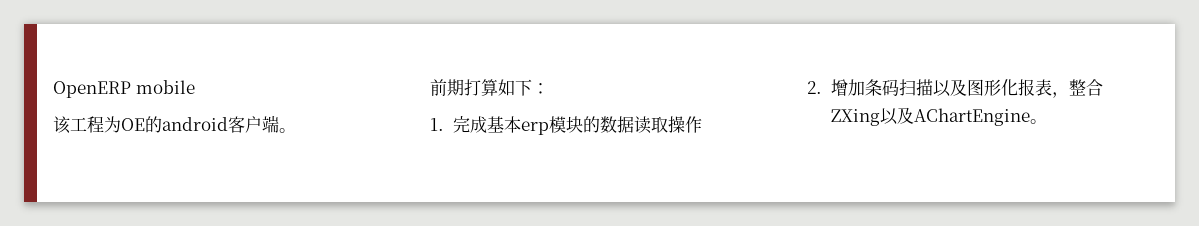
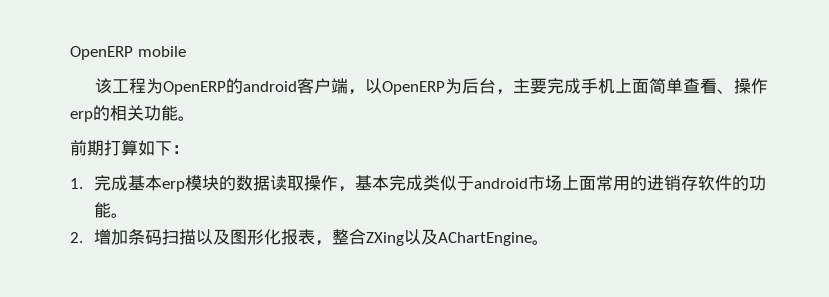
[121,118,145,131] OE -> [163,81,227,95] OpenERP
(279, 124) none -> [348,78,769,95] [70,105,178,122] ，以OpenERP为后台，主要完成手机上面简单查看、操作erp的相关功能
(702, 124) none -> [338,175,767,192] [94,202,129,218] ，基本完成类似于android市场上面常用的进销存软件的功能。

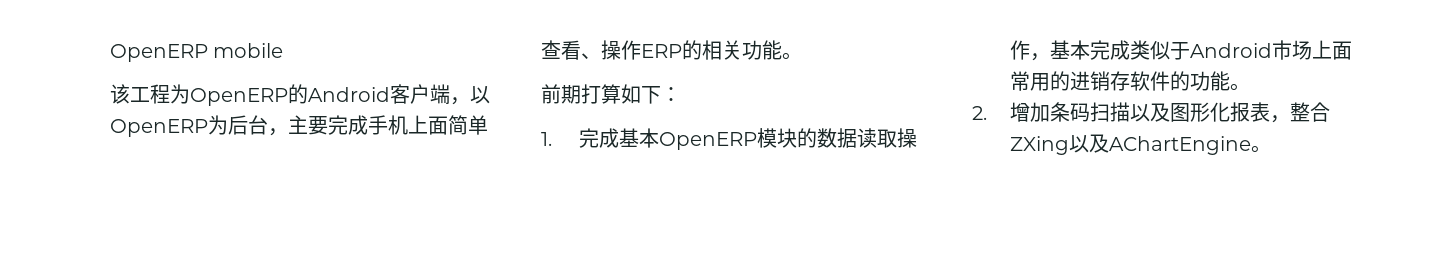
[243,81,298,92] android -> [308,87,390,102] Android
[70,111,93,122] erp -> [641,44,682,58] ERP
[162,181,186,192] erp -> [658,132,757,150] OpenERP
[474,178,529,189] android -> [1189,43,1272,58] Android

